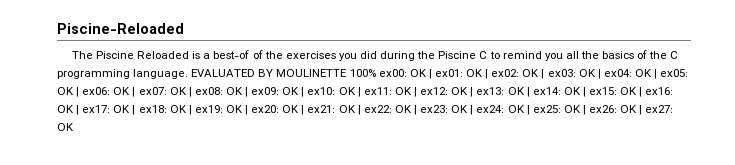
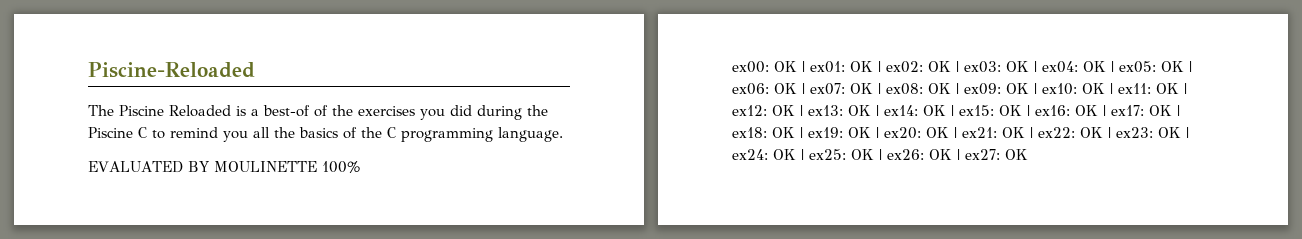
(189, 74) none -> (563, 134) //
(376, 73) none -> (360, 167) //

